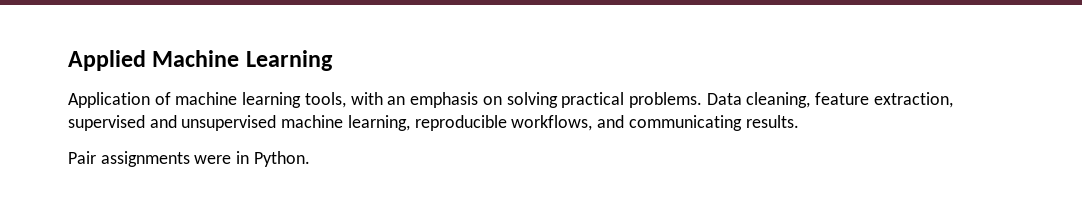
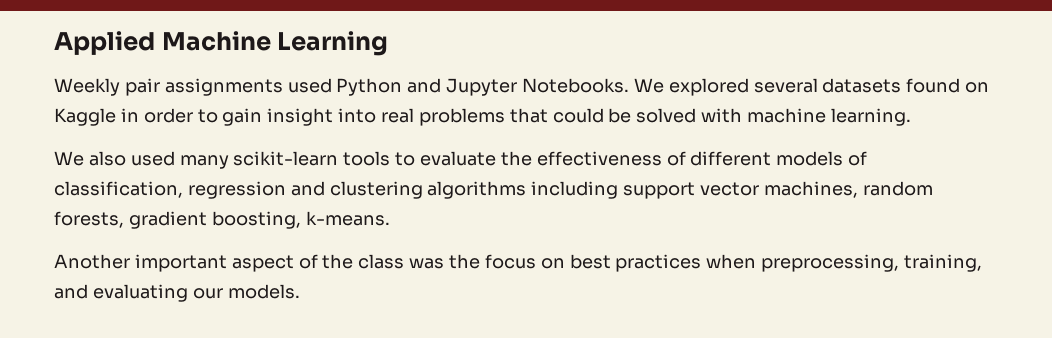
[68,92,953,108] [68,115,799,131] [68,151,310,167] Application of machine learning tools, with an emphasis on solving practical problems. Data cleaning, feature extraction, supervised and unsupervised machine learning, reproducible workflows, and communicating results. // Pair assignments were in Python. -> [54,78,990,96] [54,108,911,126] [54,151,868,169] [54,181,933,199] [54,211,390,229] [54,254,983,272] [54,284,300,302] Weekly pair assignments used Python and Jupyter Notebooks. We explored several datasets found on Kaggle in order to gain insight into real problems that could be solved with machine learning. // We also used many scikit-learn tools to evaluate the effectiveness of different models of classification, regression and clustering algorithms including support vector machines, random forests, gradient boosting, k-means. // Another important aspect of the class was the focus on best practices when preprocessing, training, and evaluating our models.

